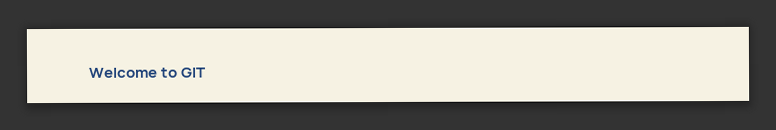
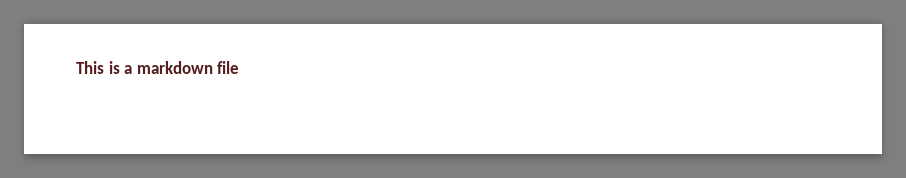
[89,67,207,78] Welcome to GIT -> [76,61,240,74] This is a markdown file

